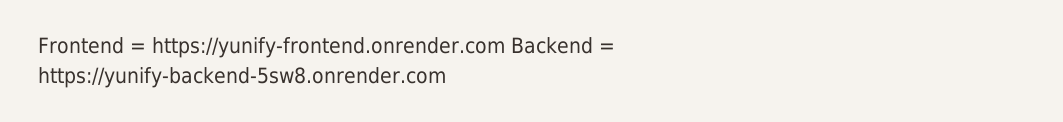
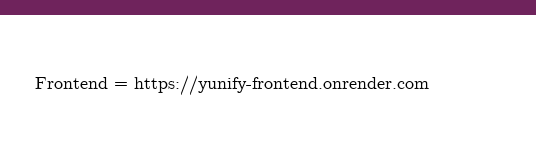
[510,37,615,54] [38,67,446,88] Backend = https://yunify-backend-5sw8.onrender.com -> (429, 85) none

